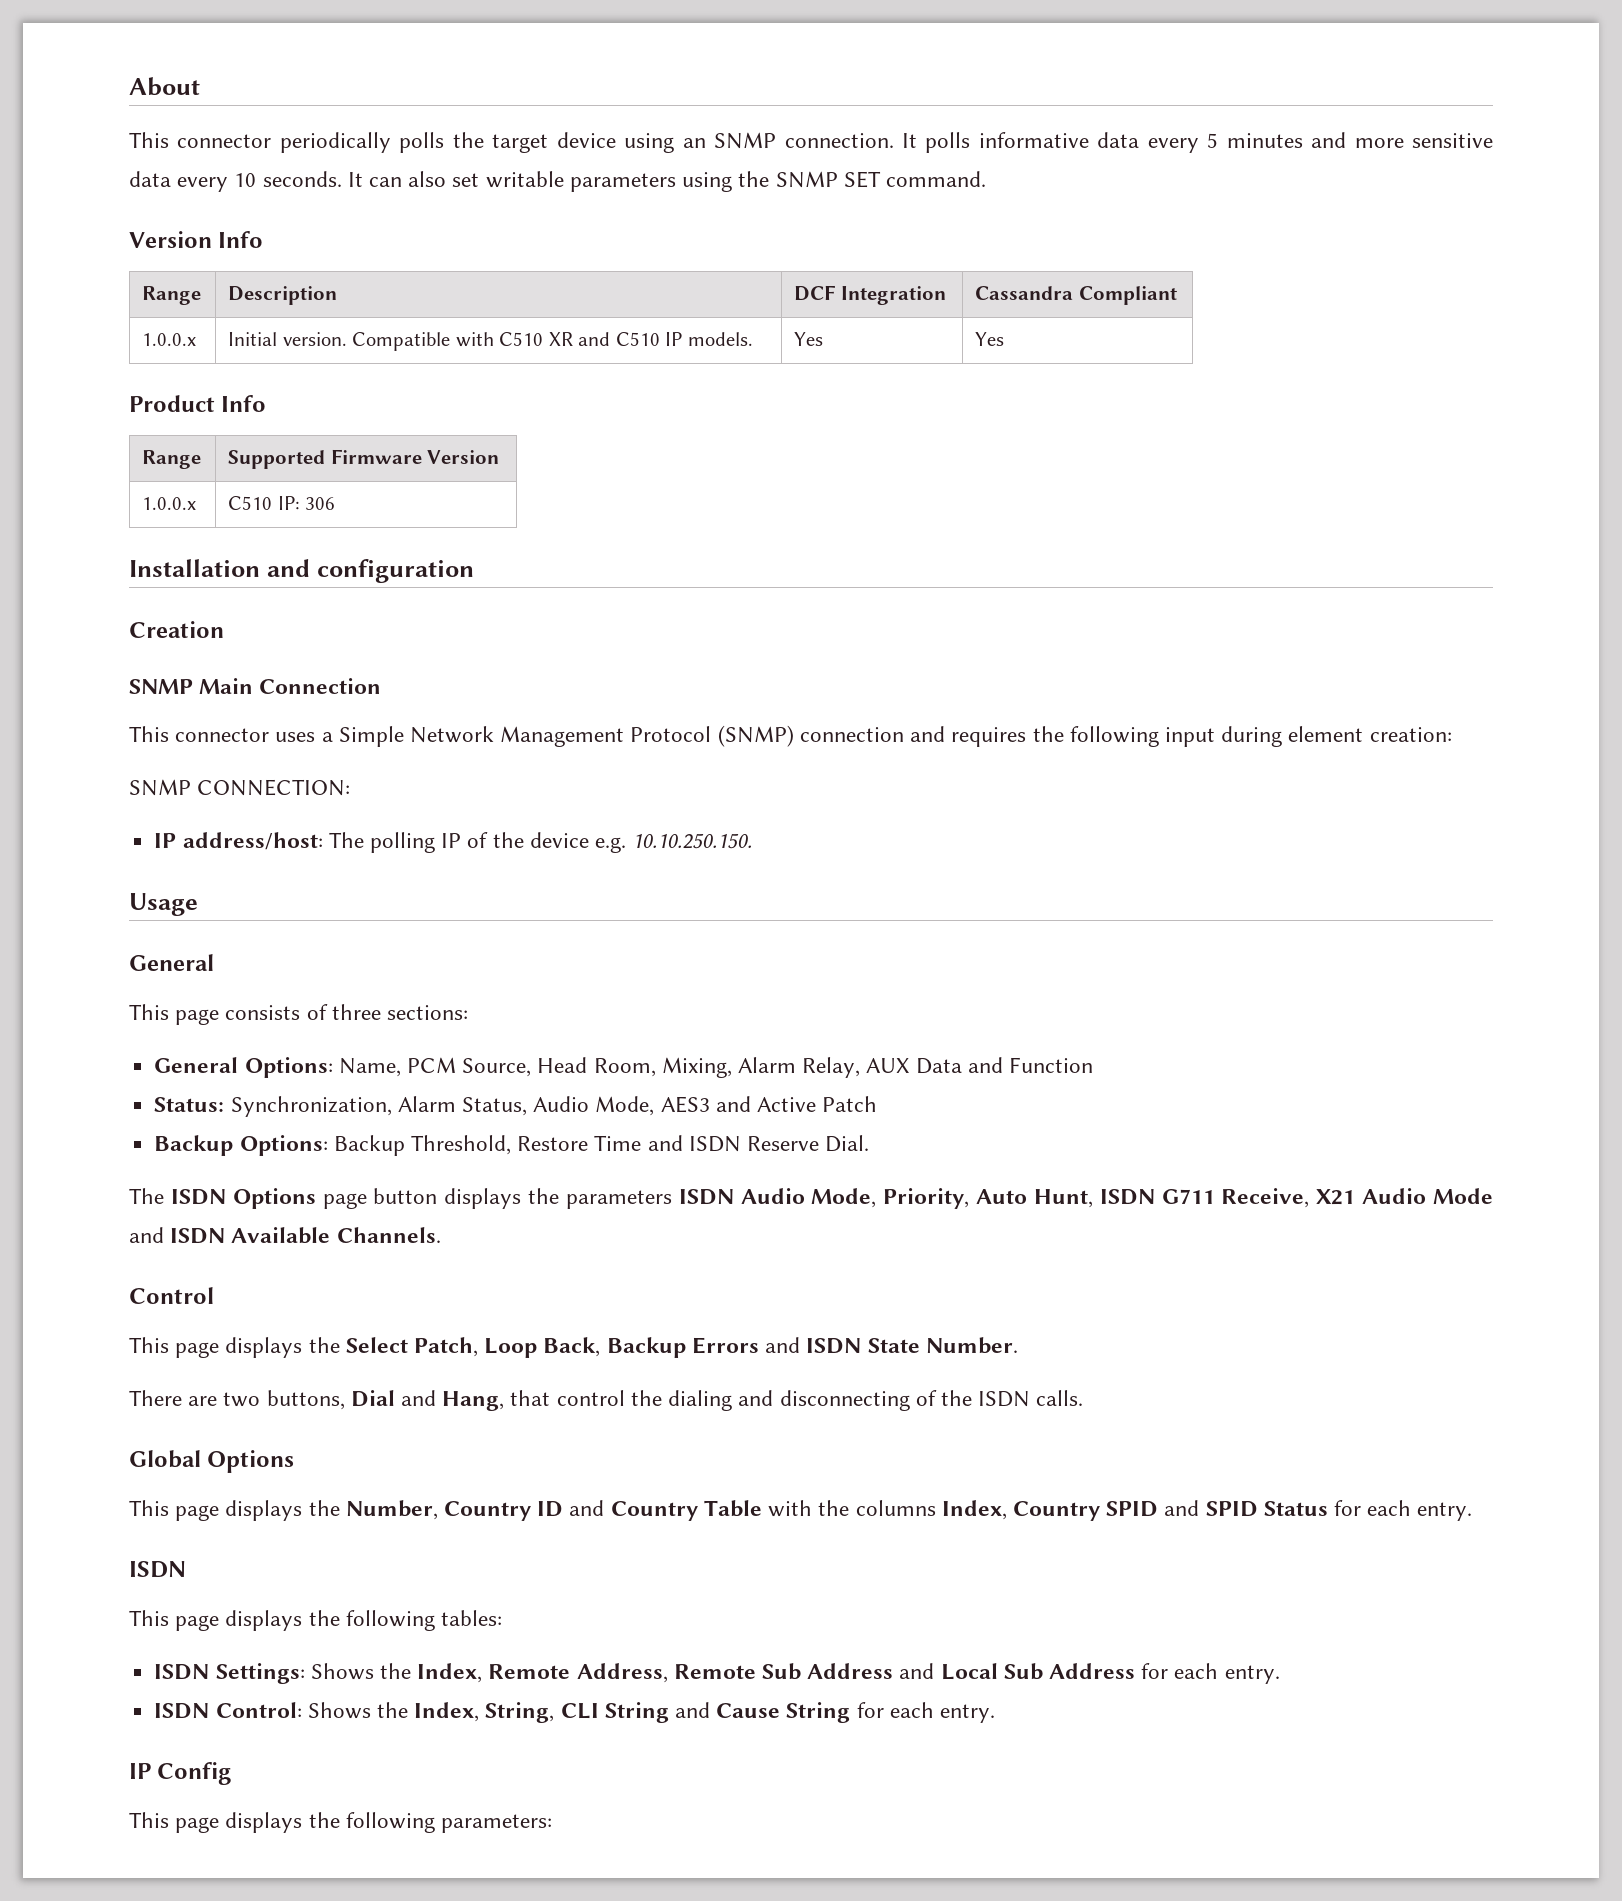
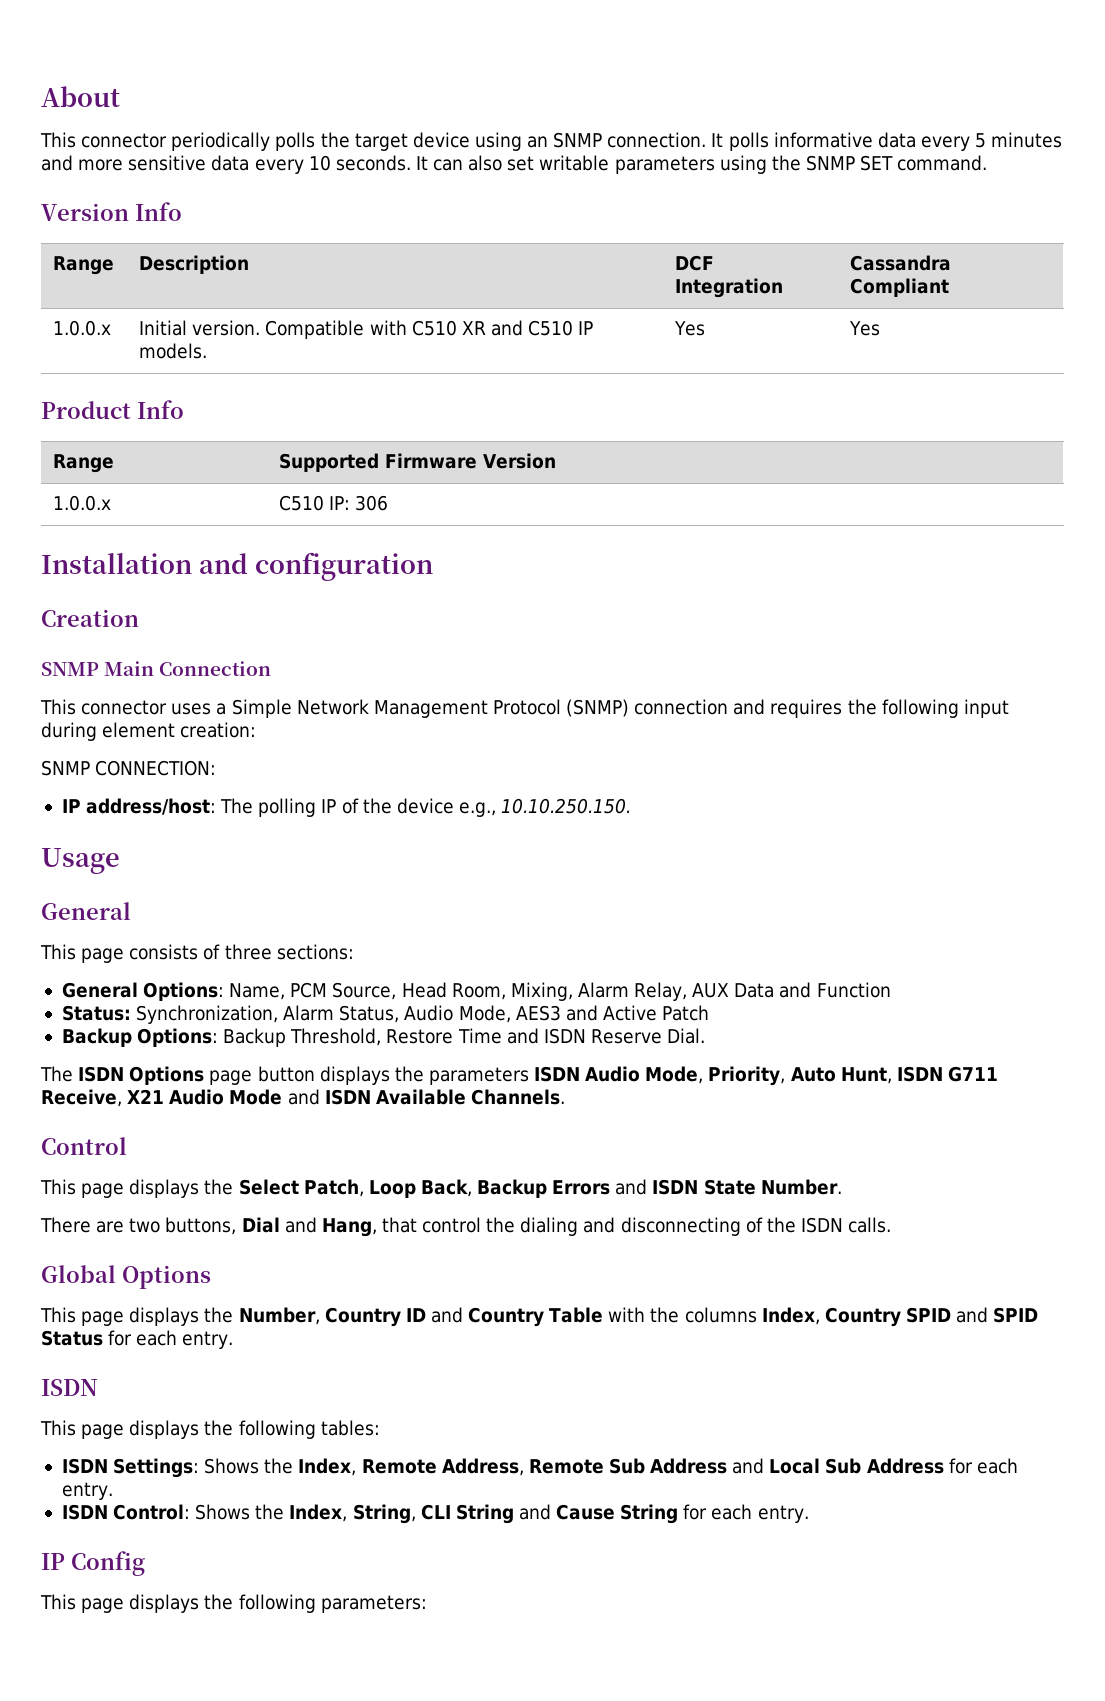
[594,837,626,853] e.g. -> [458,802,496,817] e.g.,

